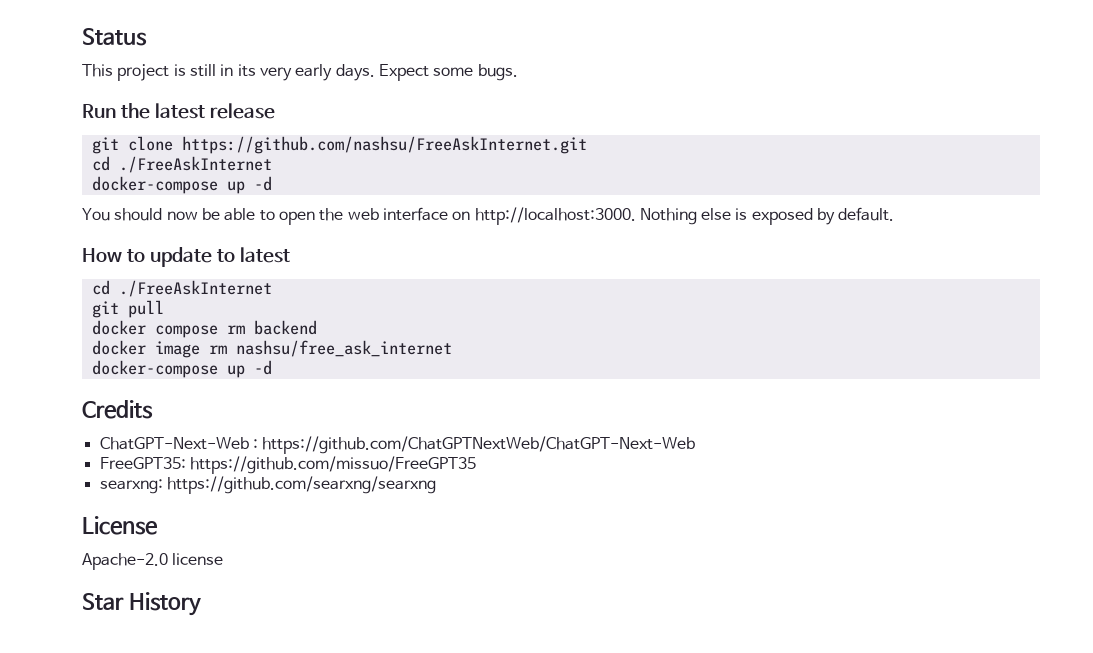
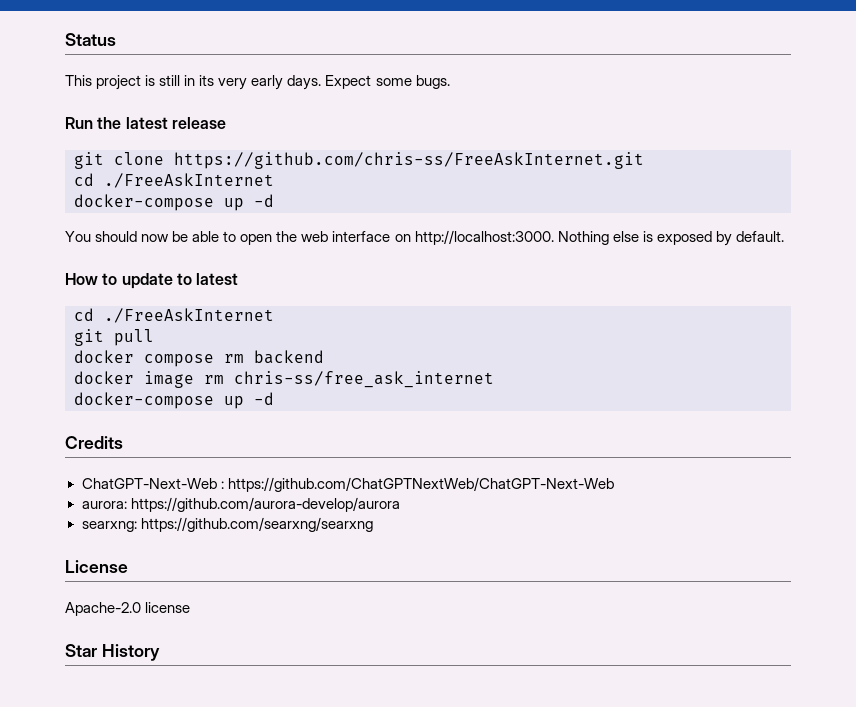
[181,136,587,154] https://github.com/nashsu/FreeAskInternet.git -> [174,152,644,169] https://github.com/chris-ss/FreeAskInternet.git
[235,340,452,357] nashsu/free_ask_internet -> [234,371,494,388] chris-ss/free_ask_internet
[99,456,476,474] FreeGPT35: https://github.com/missuo/FreeGPT35 -> [81,497,400,512] aurora: https://github.com/aurora-develop/aurora

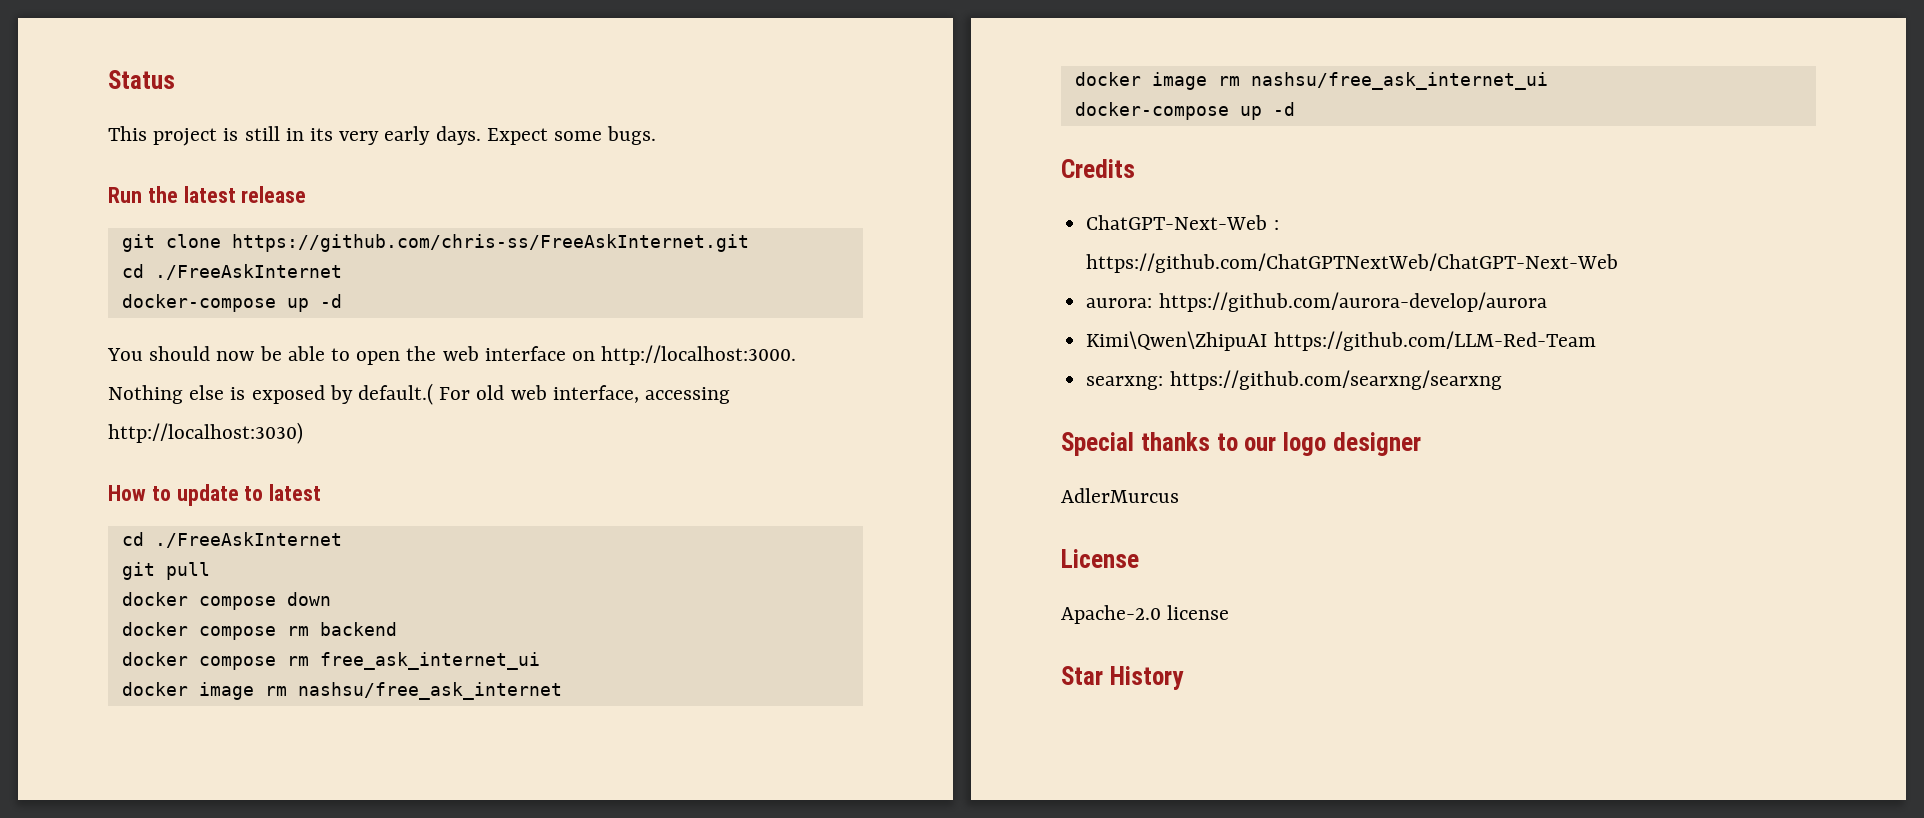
[735,231,784,242] default. -> [358,383,731,405] [108,422,303,444] default.( For old web interface, accessing http://localhost:3030)
(154, 337) none -> [121,592,331,610] // docker compose down
[74,371,494,388] // docker image rm chris-ss/free_ask_internet -> [121,652,540,670] [121,682,562,700] [1074,72,1548,90] // docker compose rm free_ask_internet_ui // docker image rm nashsu/free_ask_internet // docker image rm nashsu/free_ask_internet_ui
(400, 504) none -> [1086,331,1596,351] // Kimi\Qwen\ZhipuAI https://github.com/LLM-Red-Team
(373, 524) none -> [1061,432,1421,456] [1061,488,1179,503] // Special thanks to our logo designer // AdlerMurcus

